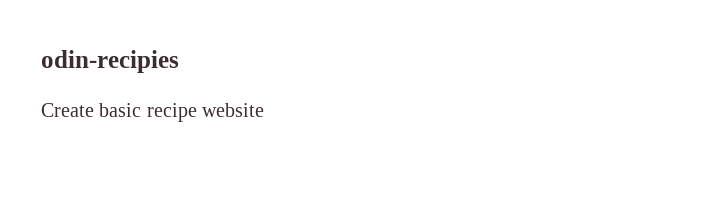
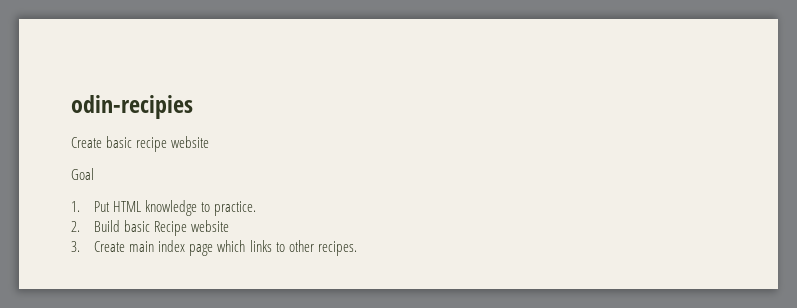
(265, 110) none -> [71,168,94,180] [71,200,257,216] [71,220,230,236] [71,240,357,256] // Goal // 1. Put HTML knowledge to practice. // 2. Build basic Recipe website // 3. Create main index page which links to other recipes.

